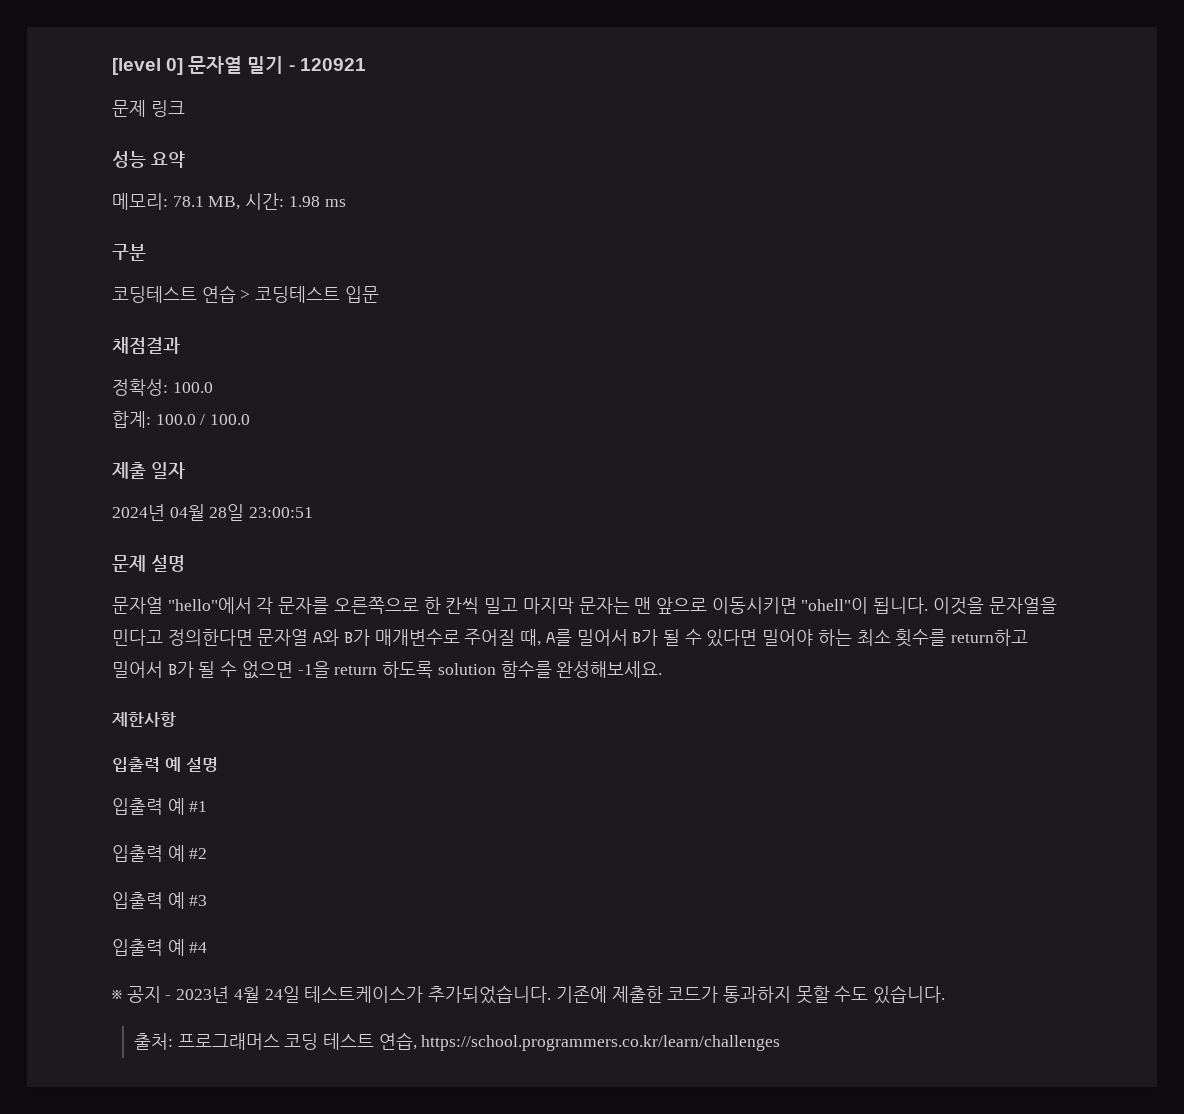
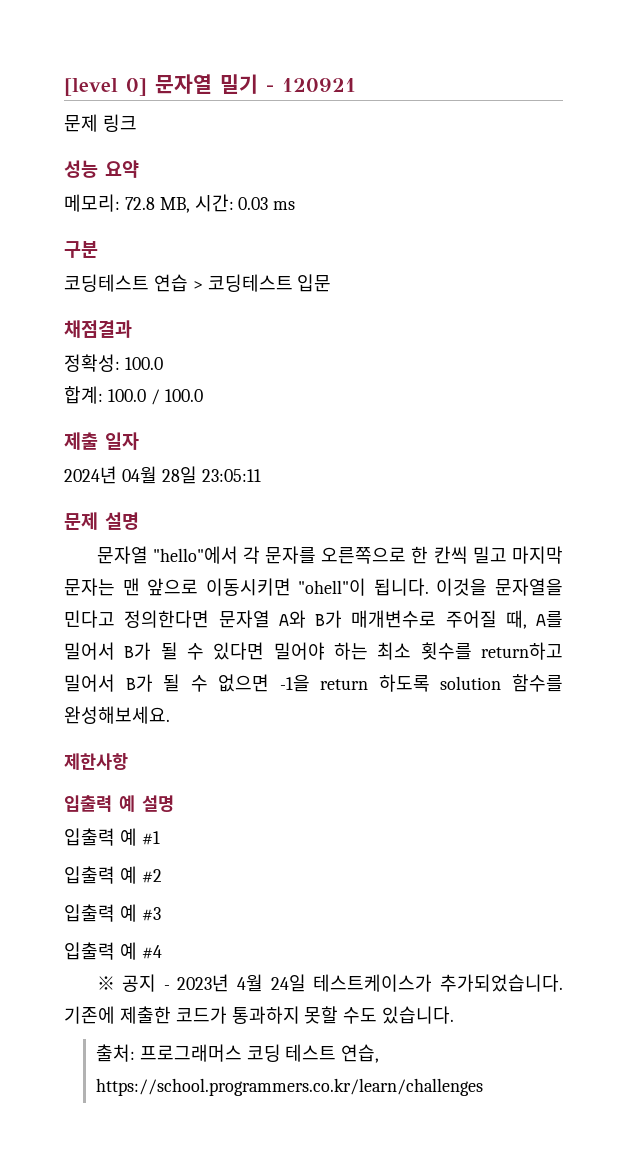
[172,196,204,207] 78.1 -> [124,197,155,210] 72.8
[288,196,320,207] 1.98 -> [238,197,269,210] 0.03
[249,507,314,518] 23:00:51 -> [201,469,261,482] 23:05:11

